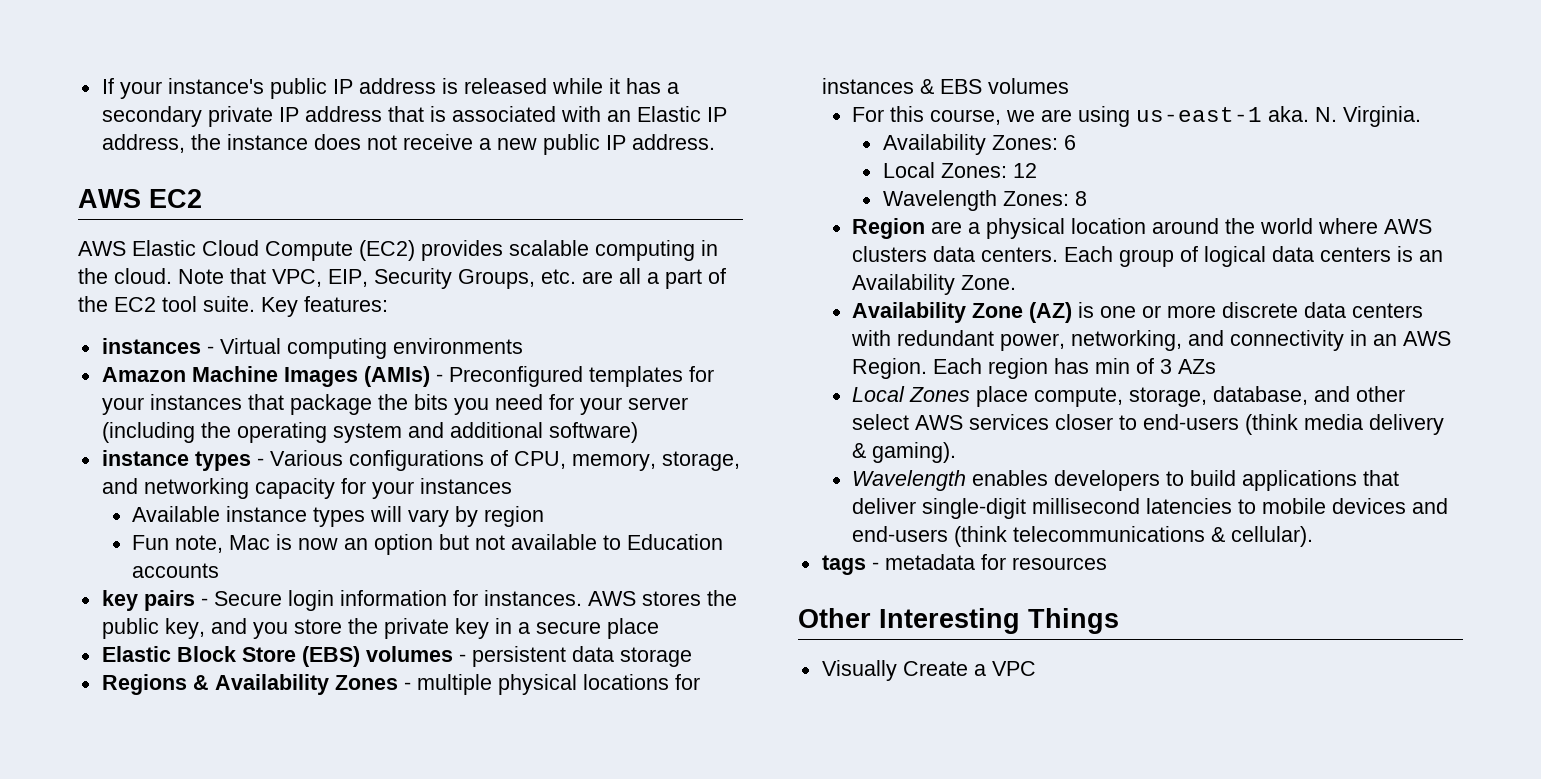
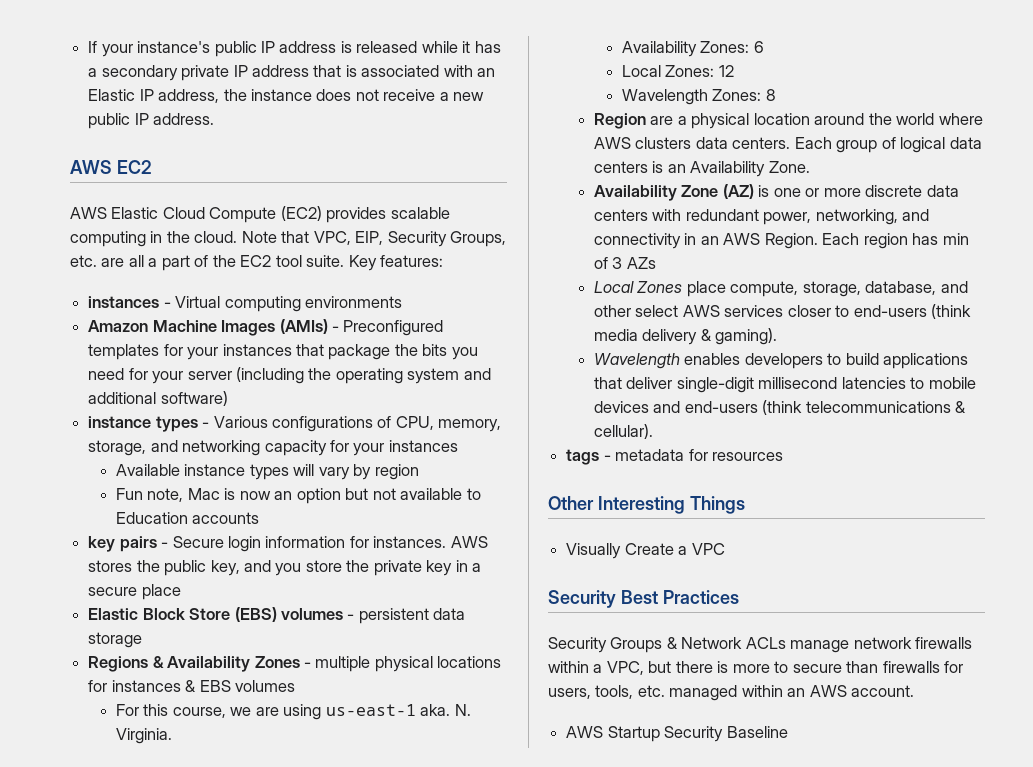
(1036, 668) none -> [548,590,739,608] [548,637,973,653] [548,661,964,675] [548,685,915,701] [566,726,788,742] // Security Best Practices // Security Groups & Network ACLs manage network firewalls within a VPC, but there is more to secure than firewalls for users, tools, etc. managed within an AWS account. // AWS Startup Security Baseline

